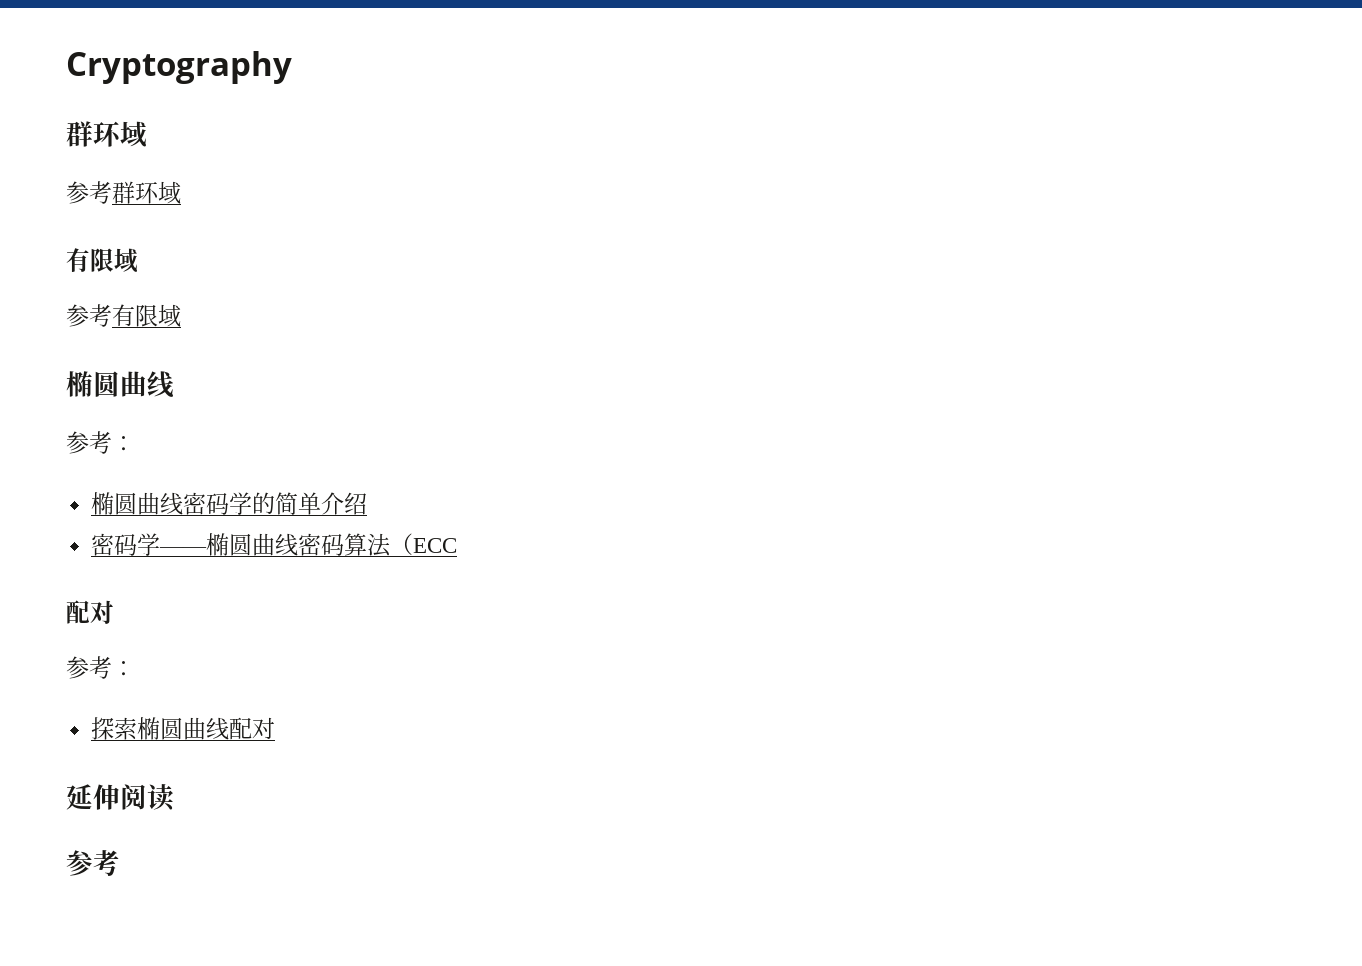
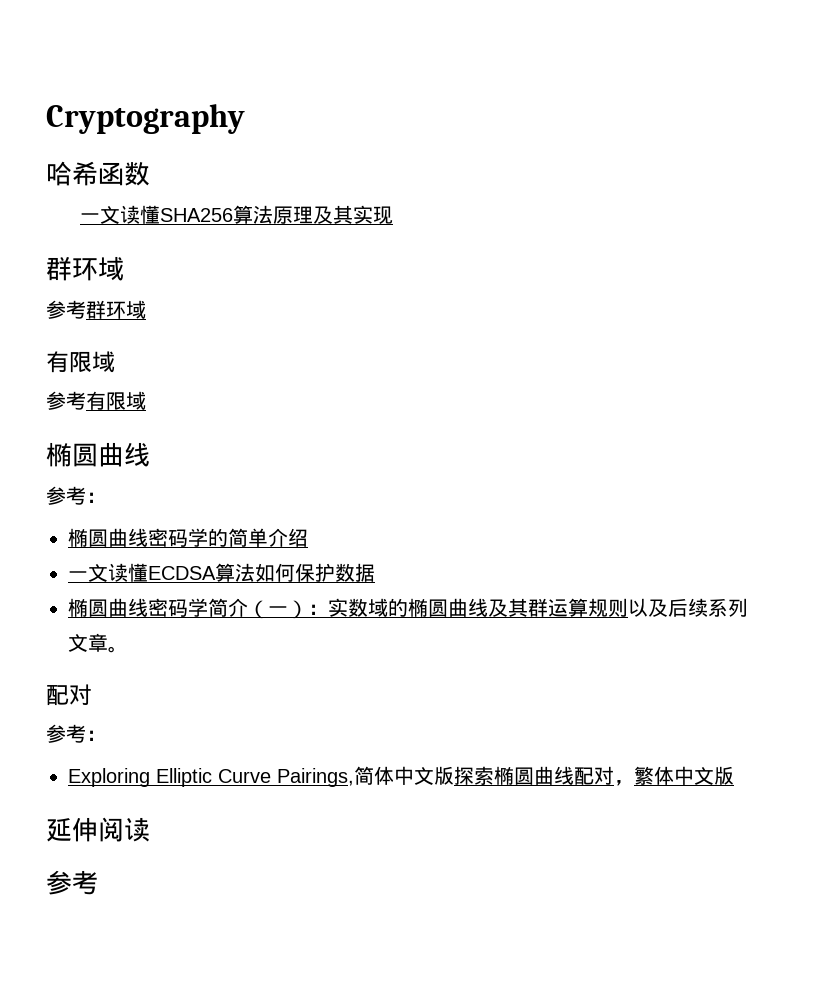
(292, 67) none -> [46,161,150,186] [80,205,394,225] // 哈希函数 // 一文读懂SHA256算法原理及其实现
[91,533,458,557] [66,600,114,624] [66,656,135,679] 密码学——椭圆曲线密码算法（ECC // 配对 // 参考： // -> [68,563,375,582] [68,598,748,619] [68,633,128,653] [46,684,92,706] [46,724,106,743] [68,766,454,787] 一文读懂ECDSA算法如何保护数据 // 椭圆曲线密码学简介（一）：实数域的椭圆曲线及其群运算规则以及后续系列文章。 // 配对 // 参考： // Exploring Elliptic Curve Pairings,简体中文版
(276, 728) none -> [614,766,734,786] ，繁体中文版

